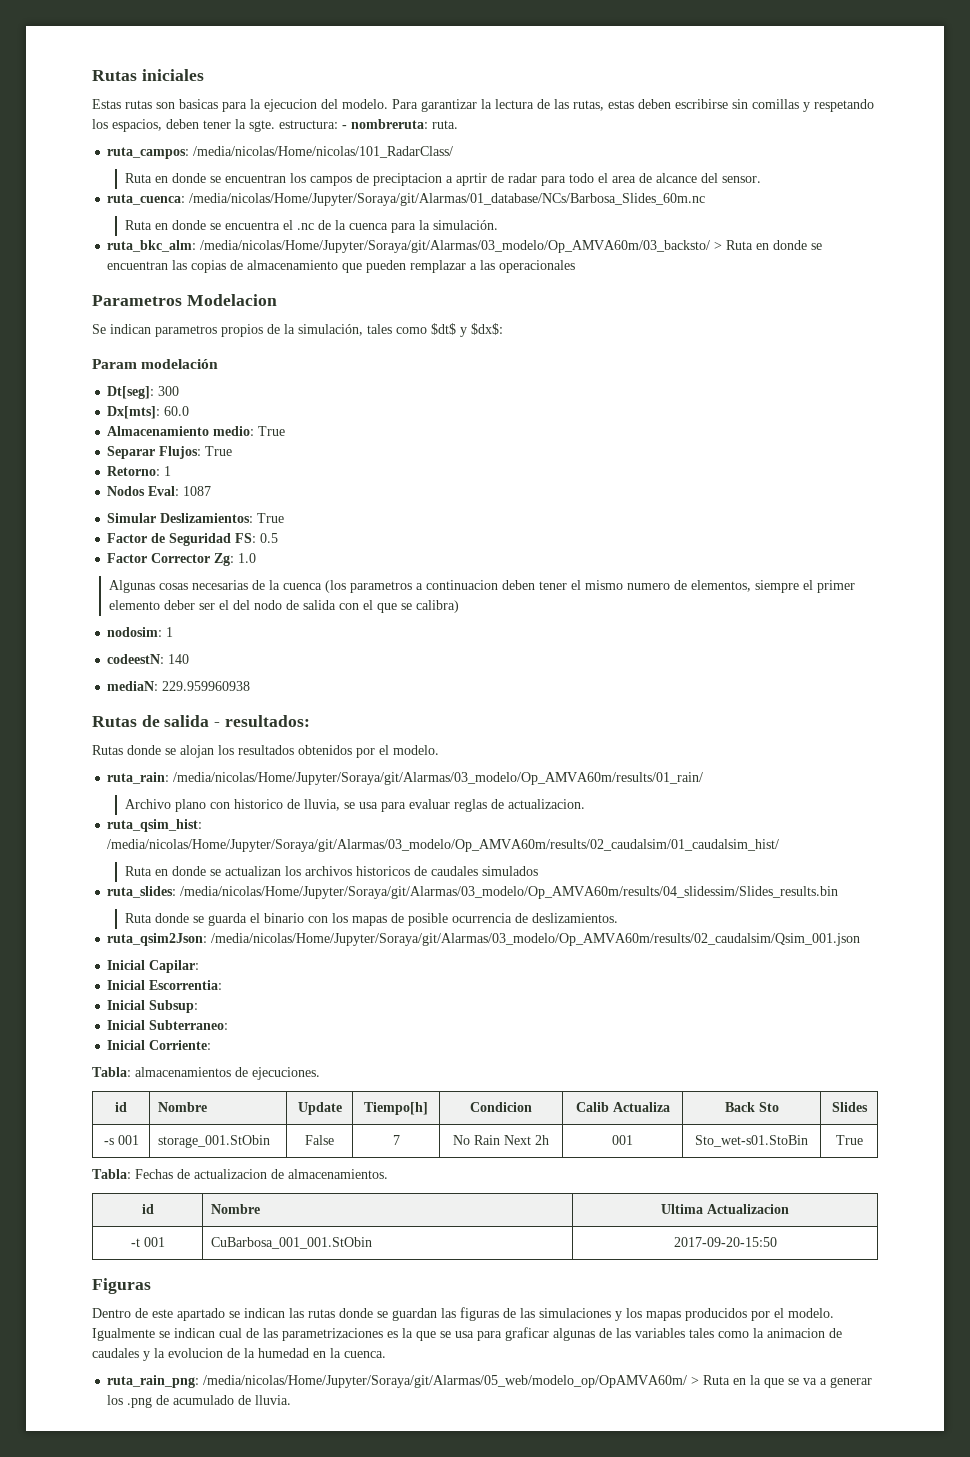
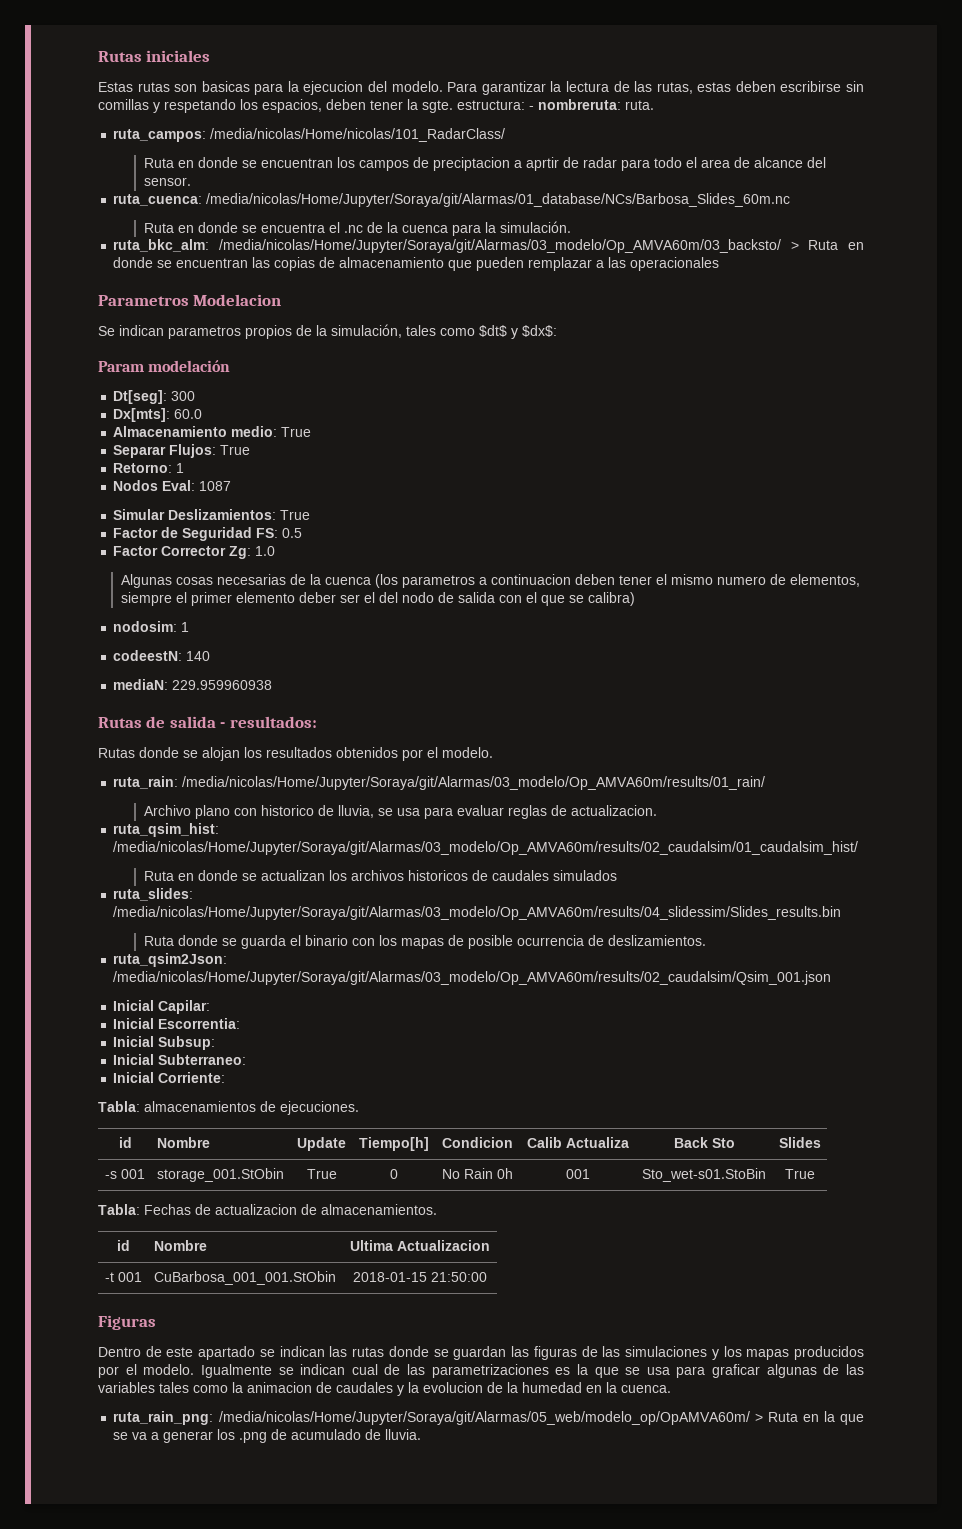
[305,1135,334,1145] [392,1135,400,1145] False | 7 -> [306,1169,337,1179] [389,1169,398,1179] True | 0
[504,1135,549,1145] Next 2h -> [497,1168,513,1179] 0h
[673,1237,777,1247] 2017-09-20-15:50 -> [352,1272,487,1282] 2018-01-15 21:50:00

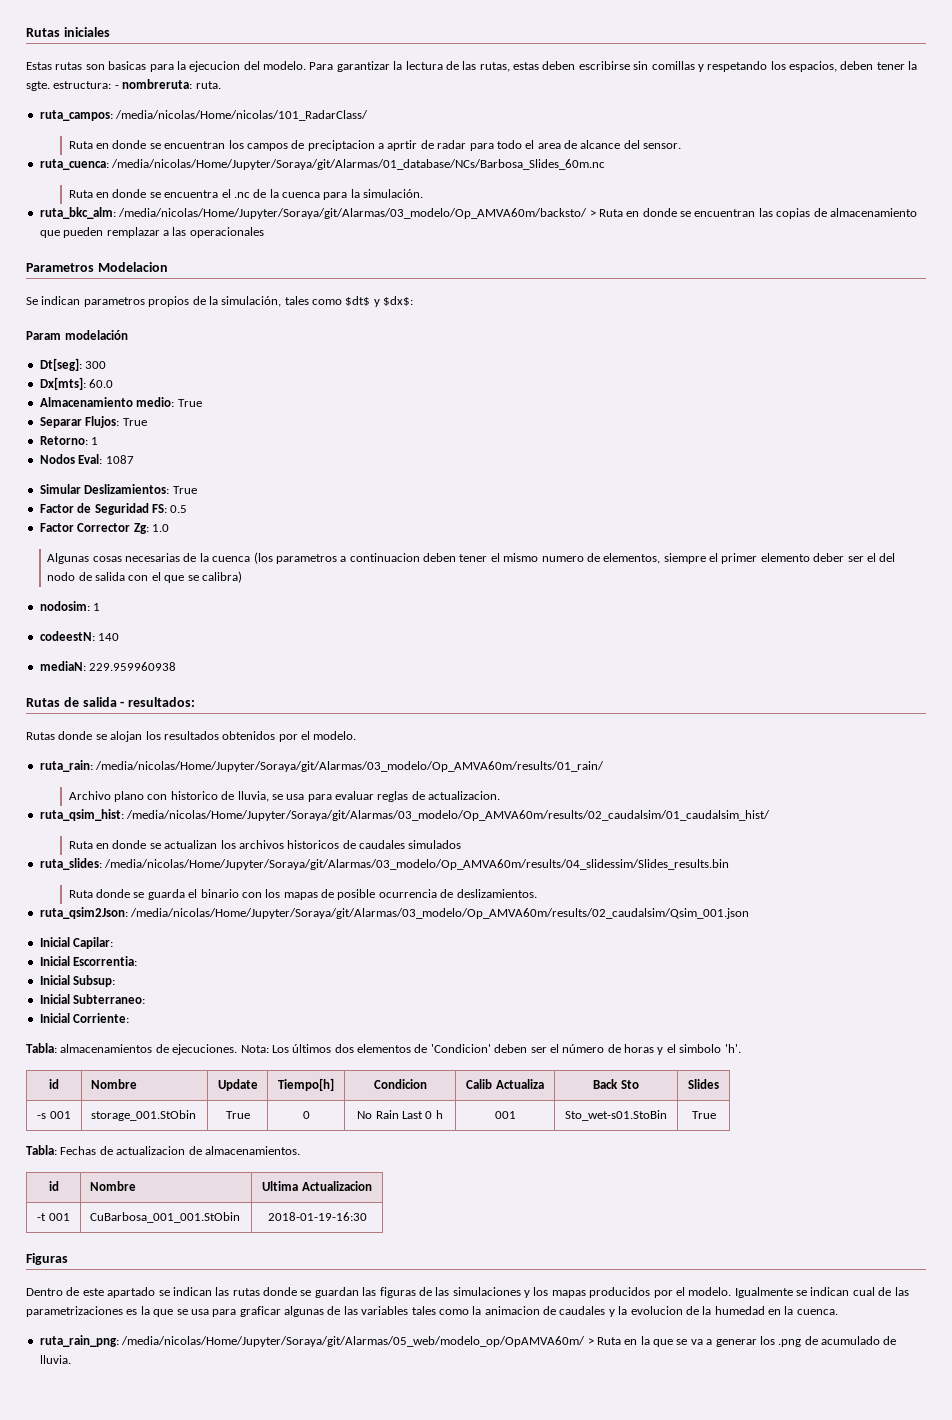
[219,239,782,253] /media/nicolas/Home/Jupyter/Soraya/git/Alarmas/03_modelo/Op_AMVA60m/03_backsto/ -> [118,208,588,219] /media/nicolas/Home/Jupyter/Soraya/git/Alarmas/03_modelo/Op_AMVA60m/backsto/
(359, 1108) none -> [240,1044,741,1055] Nota: Los últimos dos elementos de 'Condicion' deben ser el número de horas y el simbolo 'h'.
[497,1168,513,1179] 0h -> [402,1110,443,1119] Last 0 h
[352,1272,487,1282] 2018-01-15 21:50:00 -> [267,1212,367,1221] 2018-01-19-16:30

